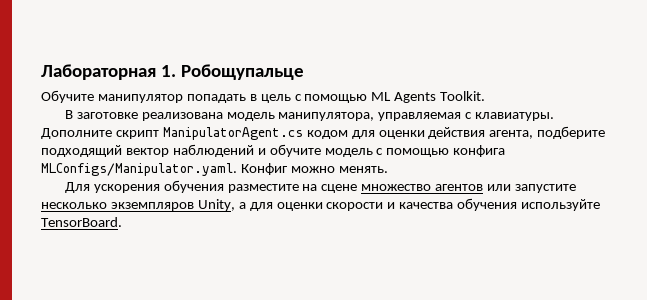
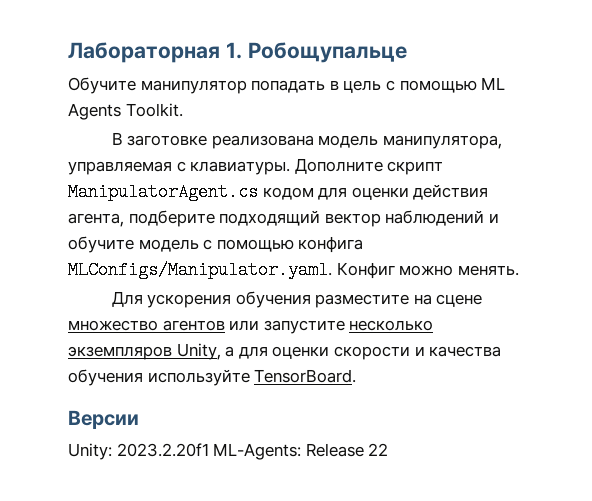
(122, 222) none -> [68,410,139,429] [68,443,389,460] // Версии // Unity: 2023.2.20f1 ML-Agents: Release 22

